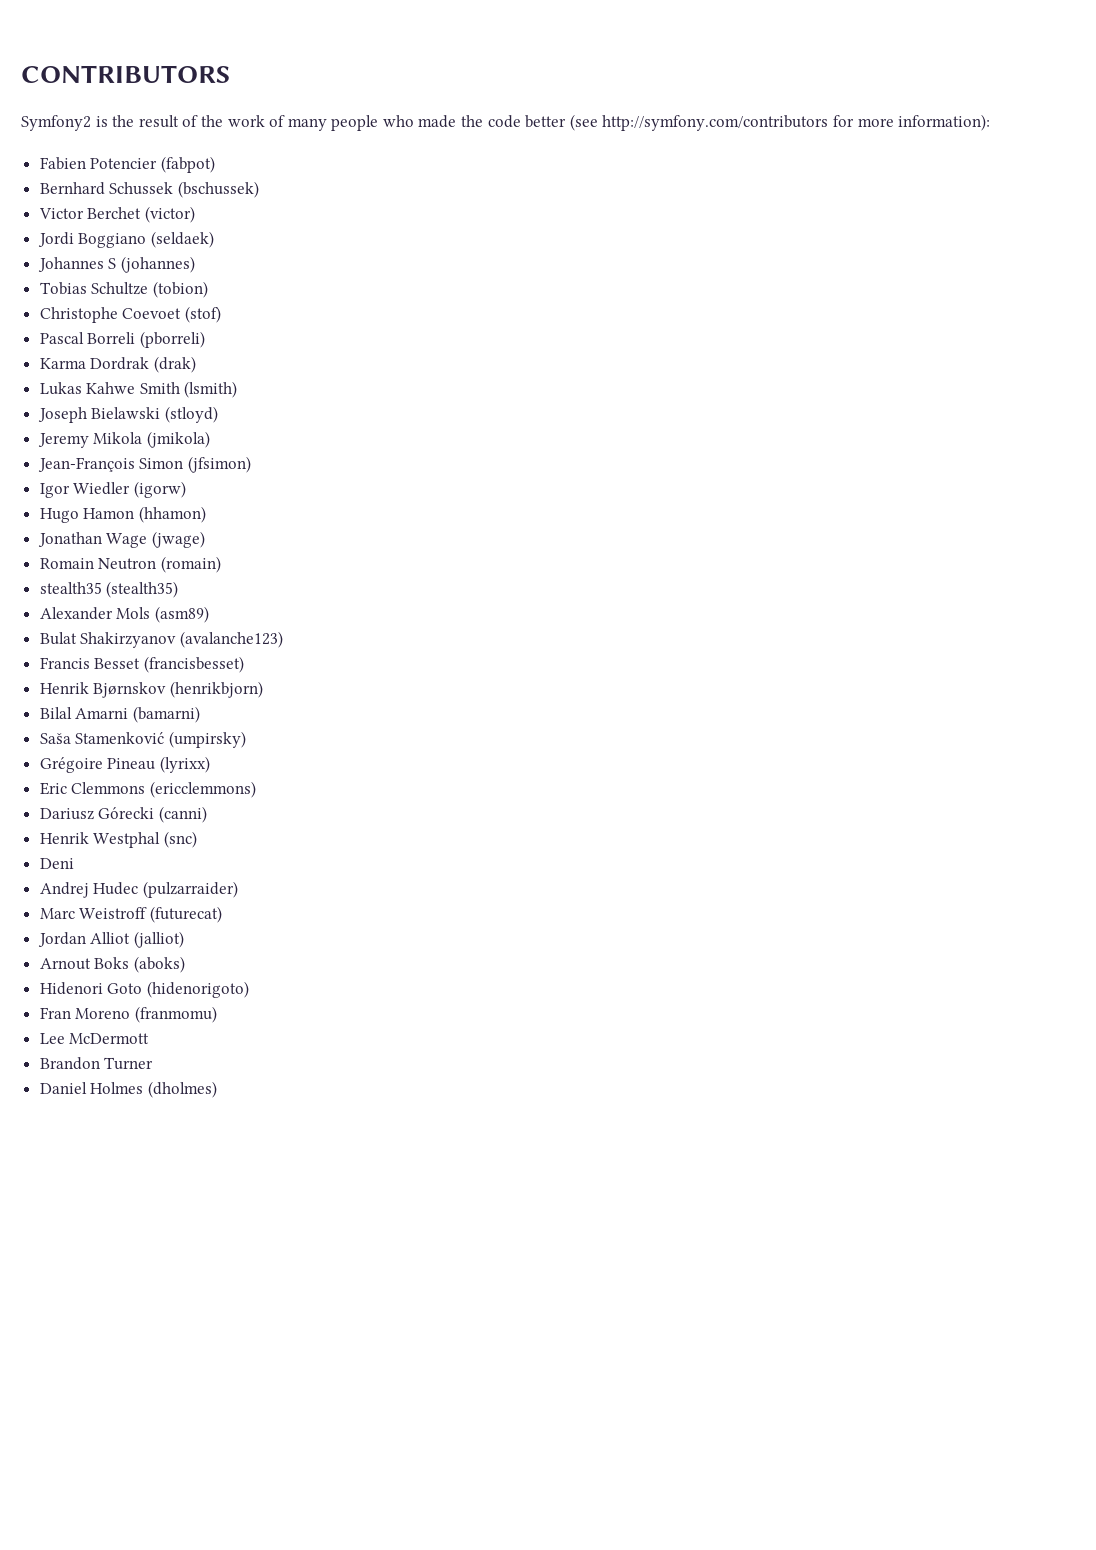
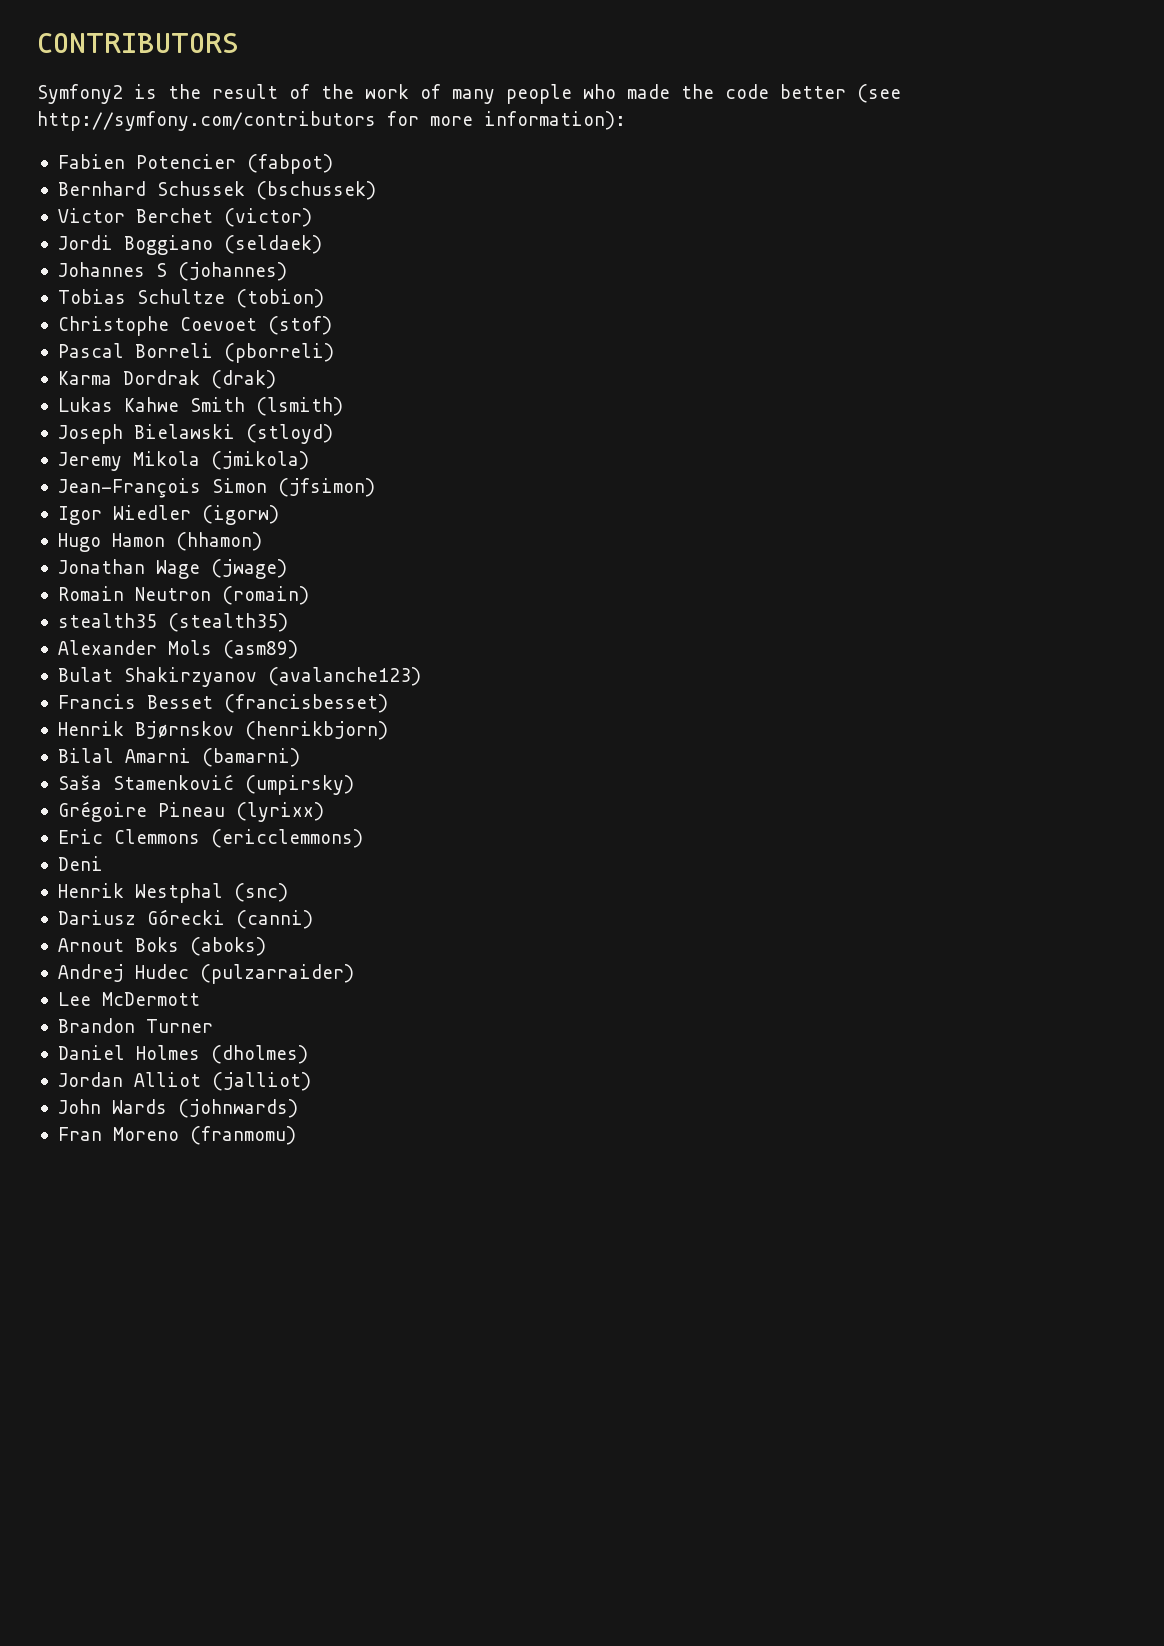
[39,806,207,823] Dariusz Górecki (canni) -> [57,856,103,871] Deni
[39,858,74,869] [39,881,238,898] [39,906,222,923] [37,931,184,948] [39,956,185,973] [39,981,249,998] [39,1006,217,1023] Deni // Andrej Hudec (pulzarraider) // Marc Weistroff (futurecat) // Jordan Alliot (jalliot) // Arnout Boks (aboks) // Hidenori Goto (hidenorigoto) // Fran Moreno (franmomu) -> [57,909,313,929] [57,937,266,956] [57,964,354,984] Dariusz Górecki (canni) // Arnout Boks (aboks) // Andrej Hudec (pulzarraider)
(217, 1089) none -> [57,1072,311,1091] [57,1099,298,1118] [57,1126,296,1145] // Jordan Alliot (jalliot) // John Wards (johnwards) // Fran Moreno (franmomu)

